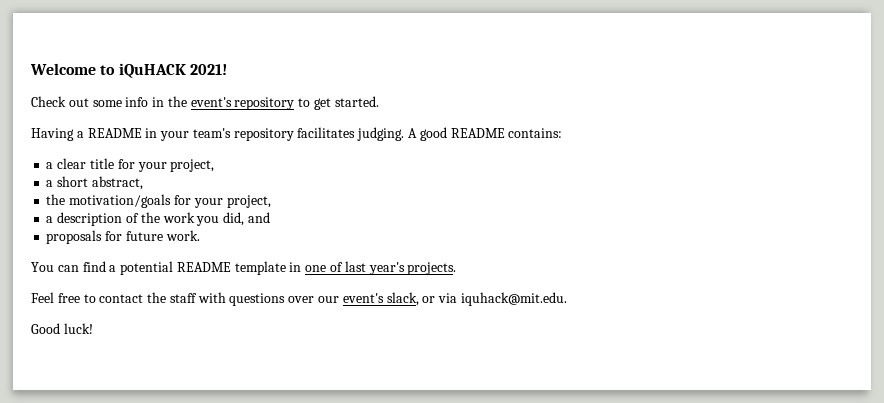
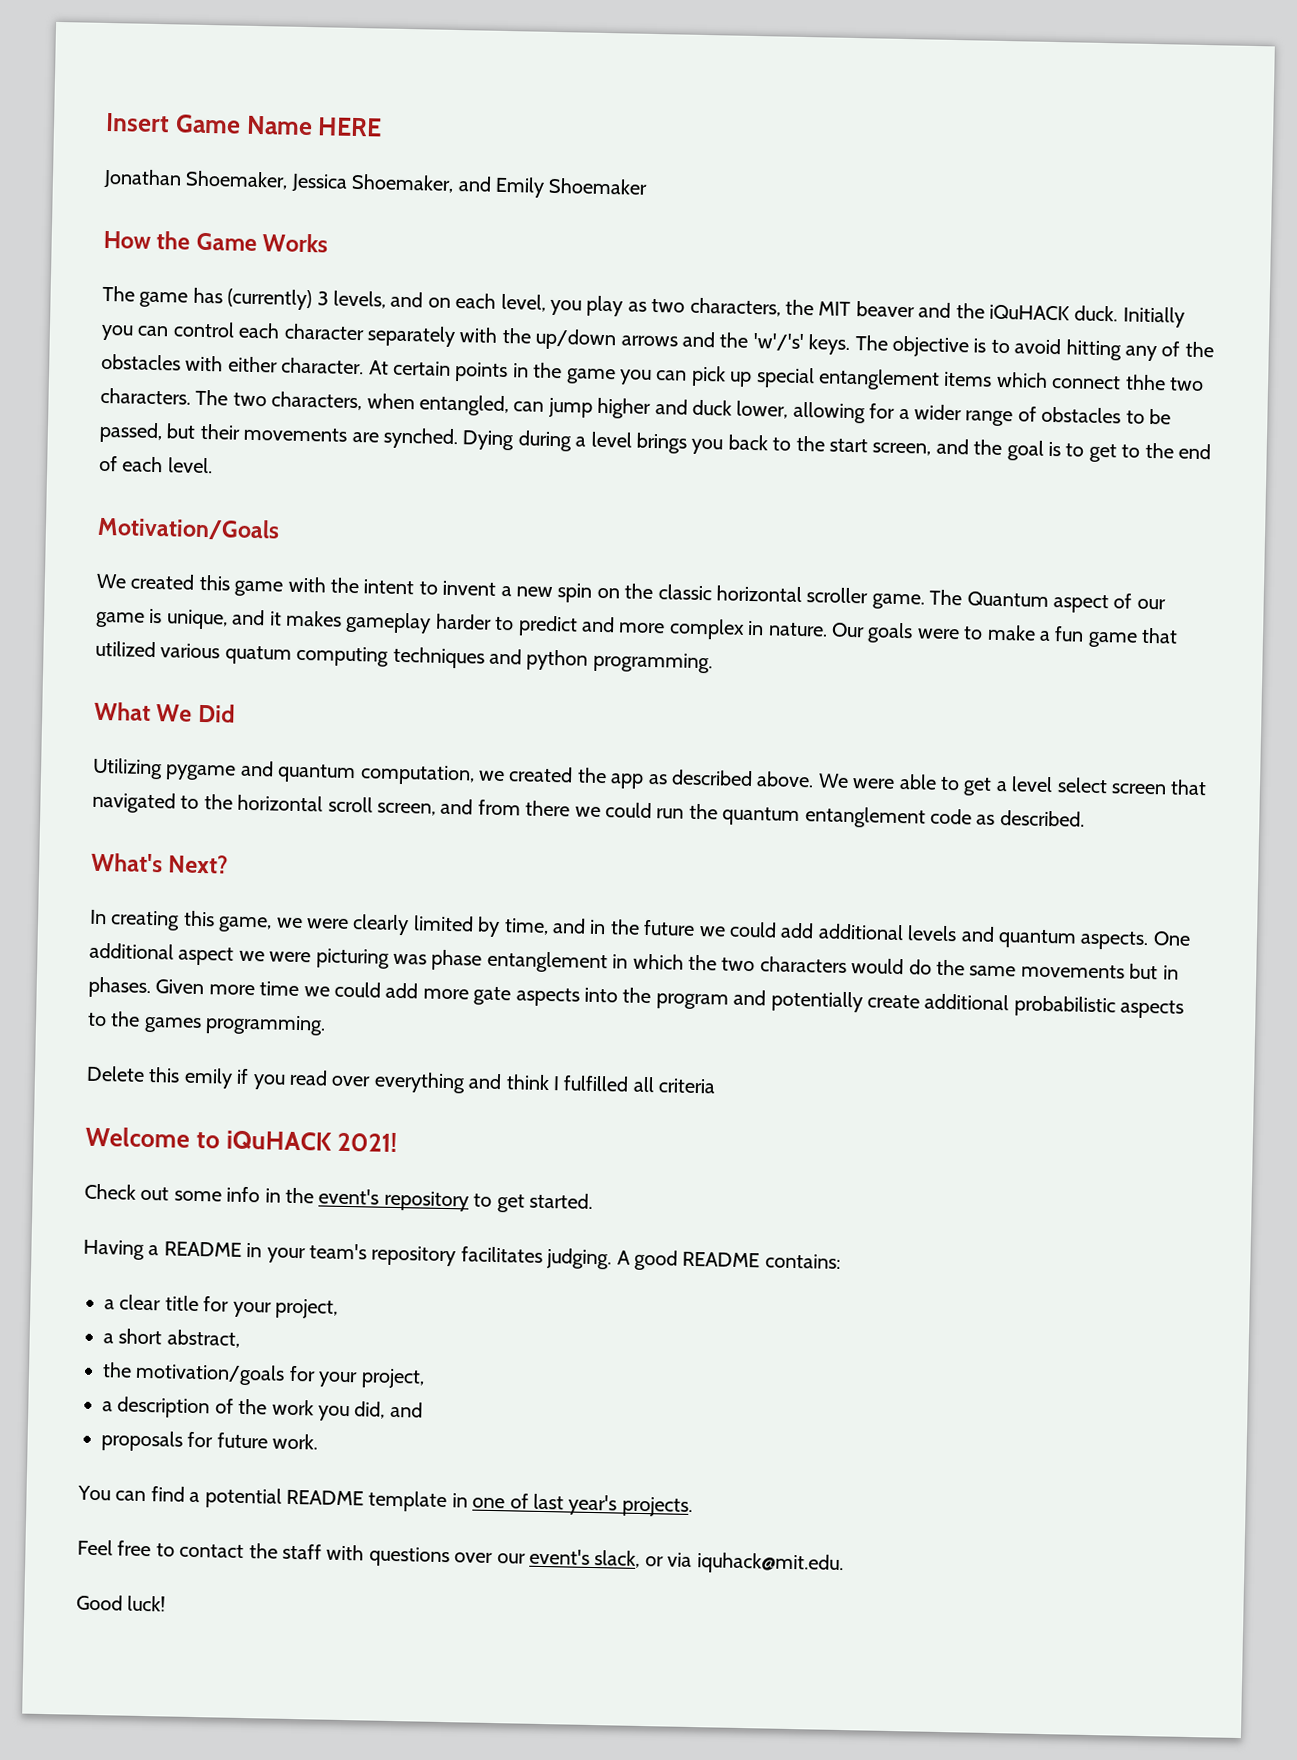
(30, 69) none -> [105,112,383,137] [103,168,649,198] [103,230,329,253] [102,285,1185,328] [101,321,1214,362] [101,353,1204,392] [100,387,1171,427] [99,421,1211,463] [99,455,213,474] [97,516,280,541] [96,573,1166,614] [95,608,1179,648] [95,640,713,674] [94,701,235,723] [92,757,1208,796] [92,791,1085,829] [91,852,229,874] [90,909,1191,951] [89,942,1179,980] [88,976,1185,1019] [87,1011,327,1036] [86,1065,717,1094] Insert Game Name HERE // Jonathan Shoemaker, Jessica Shoemaker, and Emily Shoemaker // How the Game Works // The game has (currently) 3 levels, and on each level, you play as two characters, the MIT beaver and the iQuHACK duck. Initially you can control each character separately with the up/down arrows and the 'w'/'s' keys. The objective is to avoid hitting any of the obstacles with either character. At certain points in the game you can pick up special entanglement items which connect thhe two characters. The two characters, when entangled, can jump higher and duck lower, allowing for a wider range of obstacles to be passed, but their movements are synched. Dying during a level brings you back to the start screen, and the goal is to get to the end of each level. // Motivation/Goals // We created this game with the intent to invent a new spin on the classic horizontal scroller game. The Quantum aspect of our game is unique, and it makes gameplay harder to predict and more complex in nature. Our goals were to make a fun game that utilized various quatum computing techniques and python programming. // What We Did // Utilizing pygame and quantum computation, we created the app as described above. We were able to get a level select screen that navigated to the horizontal scroll screen, and from there we could run the quantum entanglement code as described. // What's Next? // In creating this game, we were clearly limited by time, and in the future we could add additional levels and quantum aspects. One additional aspect we were picturing was phase entanglement in which the two characters would do the same movements but in phases. Given more time we could add more gate aspects into the program and potentially create additional probabilistic aspects to the games programming. // Delete this emily if you read over everything and think I fulfilled all criteria //

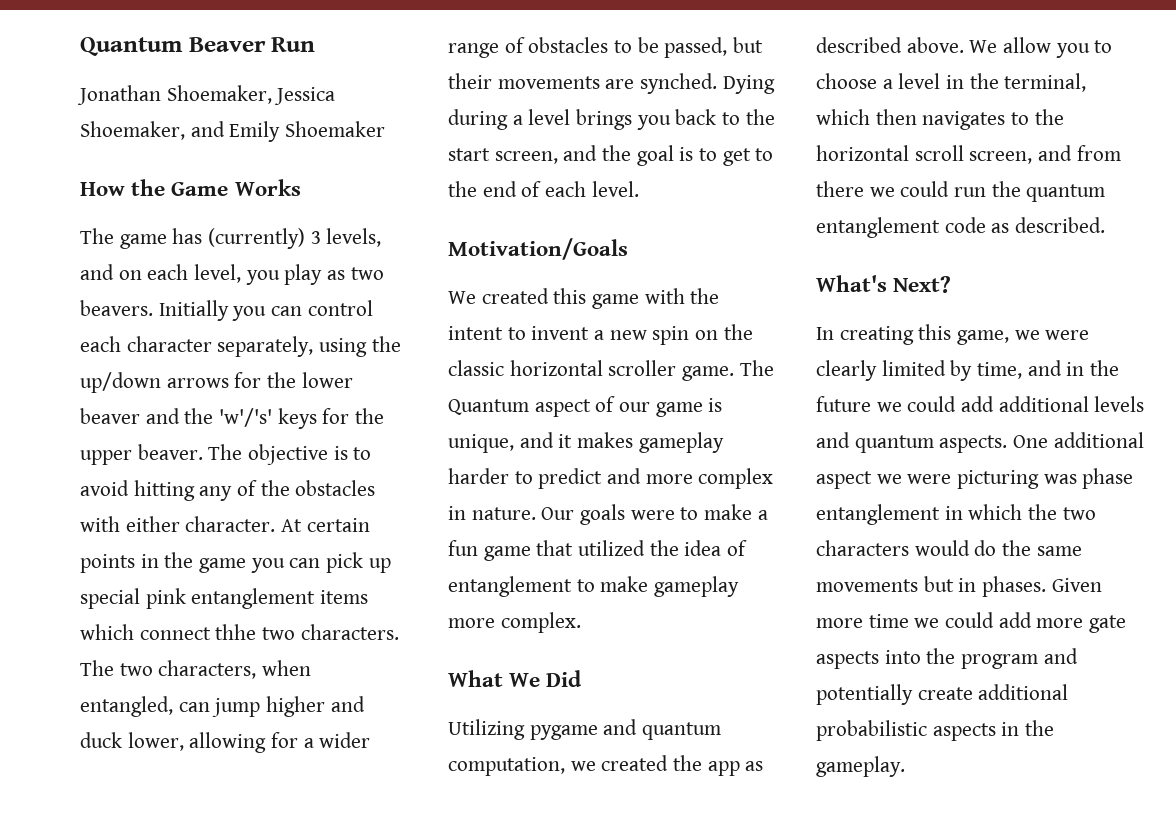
[105,112,383,137] Insert Game Name HERE -> [80,37,316,56] Quantum Beaver Run
[689,297,1119,322] characters, the MIT beaver and the iQuHACK duck. -> [80,300,153,316] beavers.
[367,325,499,348] separately with -> [217,336,368,357] separately, using
[681,331,851,355] and the 'w'/'s' keys. -> [234,372,353,388] [80,408,385,429] [80,444,203,465] for the lower beaver and the 'w'/'s' keys for the upper beaver.
(815, 378) none -> [145,588,186,609] pink
[160,643,713,674] various quatum computing techniques and python programming. -> [649,540,748,556] [448,576,740,597] [448,612,581,633] the idea of entanglement to make gameplay more complex.
[852,774,1208,796] [92,791,176,814] were able to get a level select screen that navigated -> [1003,37,1113,58] [816,73,1087,92] [816,109,1006,130] allow you to choose a level in the terminal, which then navigates
[87,1011,327,1036] [86,1065,717,1094] [85,1126,398,1153] [84,1183,593,1213] [83,1239,841,1271] [104,1294,338,1319] [103,1328,240,1348] [102,1362,425,1389] [102,1396,423,1422] [101,1430,319,1452] [77,1485,693,1518] [77,1539,844,1576] [76,1594,167,1612] to the games programming. // Delete this emily if you read over everything and think I fulfilled all criteria // Welcome to iQuHACK 2021! // Check out some info in the event's repository to get started. // Having a README in your team's repository facilitates judging. A good README contains: // a clear title for your project, // a short abstract, // the motivation/goals for your project, // a description of the work you did, and // proposals for future work. // You can find a potential README template in one of last year's projects. // Feel free to contact the staff with questions over our event's slack, or via iquhack@mit.edu. // Good luck! -> [1001,720,1055,736] [816,756,905,777] in the gameplay.

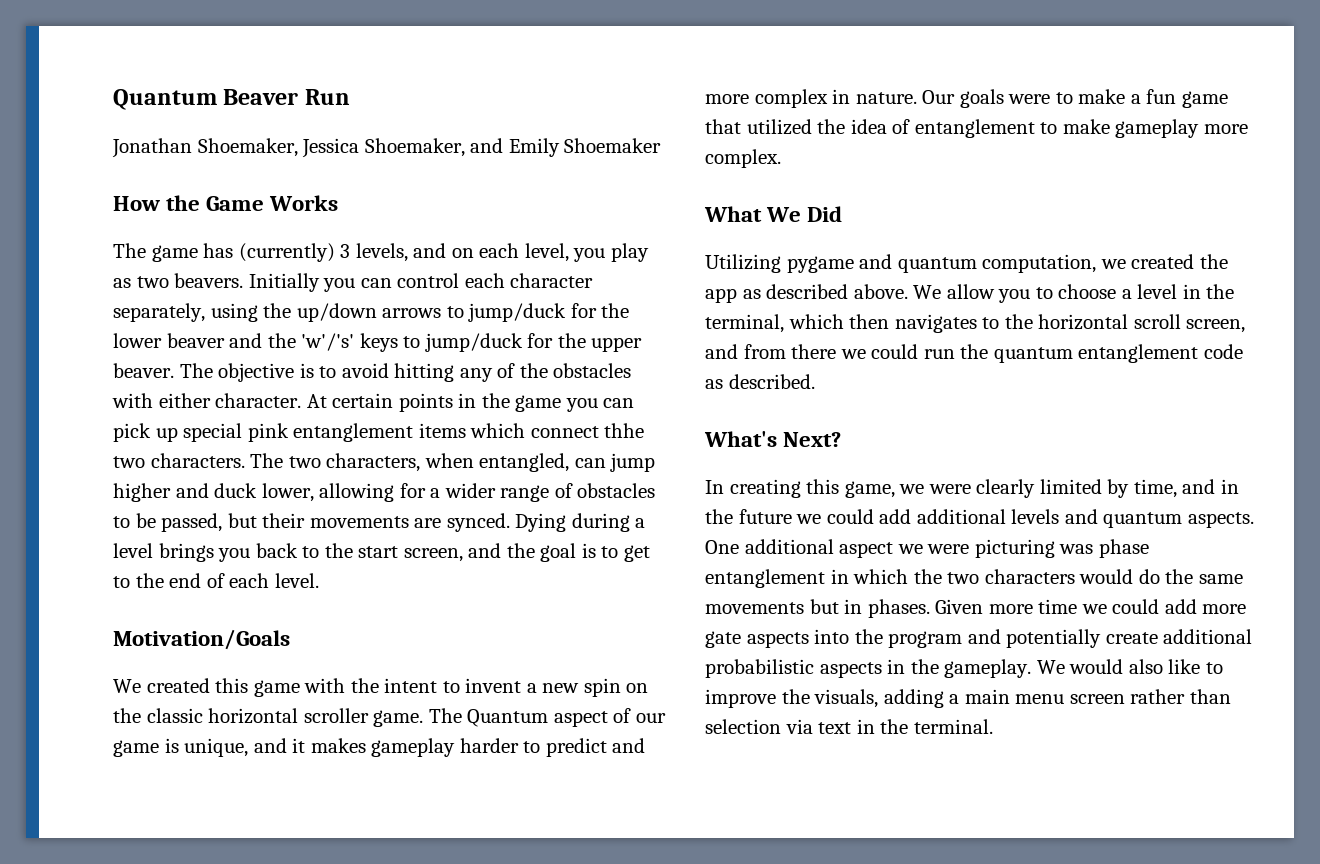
(229, 383) none -> [446,303,567,322] to jump/duck
(317, 418) none -> [403,333,523,352] to jump/duck
[640,73,718,94] synched. -> [446,513,510,532] synced.
(905, 766) none -> [1036,659,1223,674] [705,689,1231,708] [705,719,993,734] We would also like to improve the visuals, adding a main menu screen rather than selection via text in the terminal.

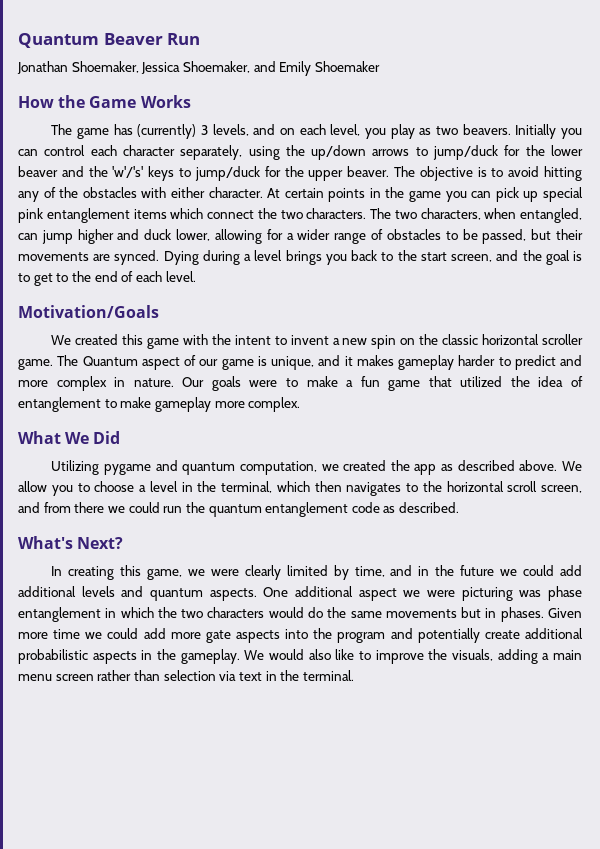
[604,423,645,438] thhe -> [257,208,277,219] the

